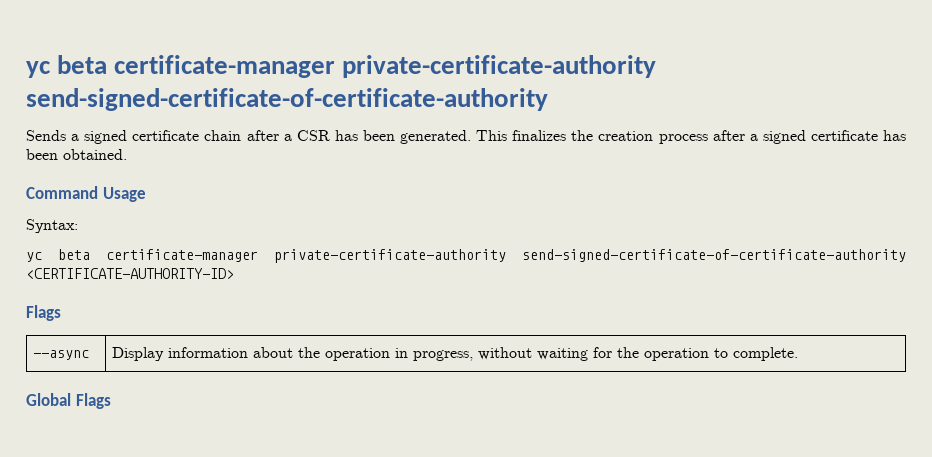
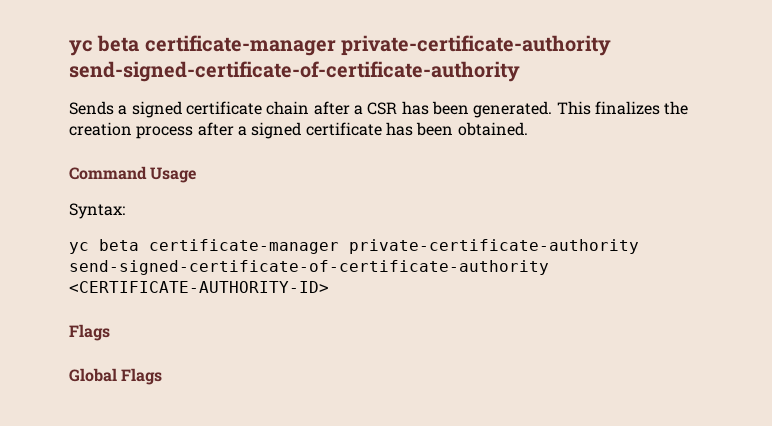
[32,350,89,360] [111,347,798,361] // --async | Display information about the operation in progress, without waiting for the operation to complete. -> (110, 332) none

